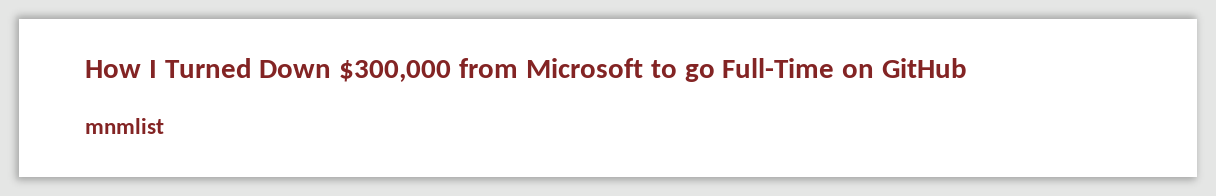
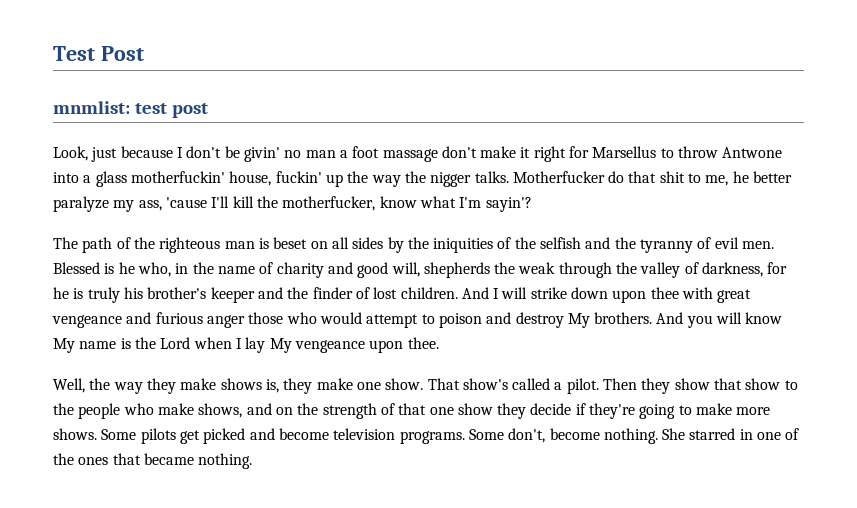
[85,58,968,82] [85,118,164,134] How I Turned Down $300,000 from Microsoft to go Full-Time on GitHub // mnmlist -> [53,46,144,61] [53,101,208,118] [53,146,783,162] [53,171,793,187] [53,196,532,212] [53,237,775,253] [53,262,788,278] [53,287,752,303] [52,312,783,328] [53,337,439,353] [53,378,798,394] [53,403,771,419] [53,428,800,444] [53,453,253,469] Test Post // mnmlist: test post // Look, just because I don't be givin' no man a foot massage don't make it right for Marsellus to throw Antwone into a glass motherfuckin' house, fuckin' up the way the nigger talks. Motherfucker do that shit to me, he better paralyze my ass, 'cause I'll kill the motherfucker, know what I'm sayin'? // The path of the righteous man is beset on all sides by the iniquities of the selfish and the tyranny of evil men. Blessed is he who, in the name of charity and good will, shepherds the weak through the valley of darkness, for he is truly his brother's keeper and the finder of lost children. And I will strike down upon thee with great vengeance and furious anger those who would attempt to poison and destroy My brothers. And you will know My name is the Lord when I lay My vengeance upon thee. // Well, the way they make shows is, they make one show. That show's called a pilot. Then they show that show to the people who make shows, and on the strength of that one show they decide if they're going to make more shows. Some pilots get picked and become television programs. Some don't, become nothing. She starred in one of the ones that became nothing.

